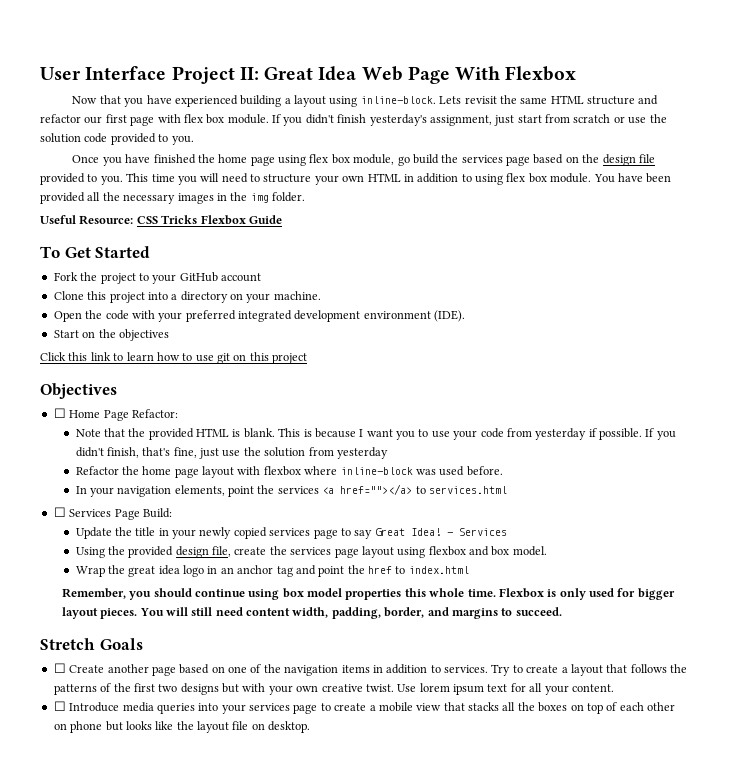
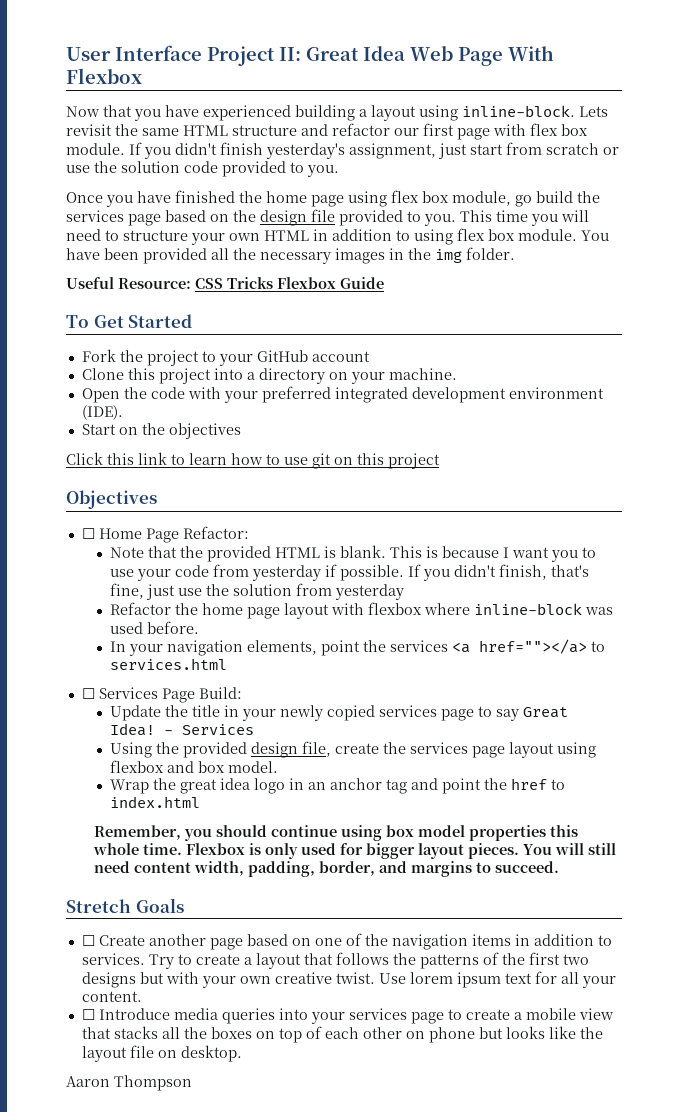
(311, 727) none -> [66,1075,192,1091] // Aaron Thompson

